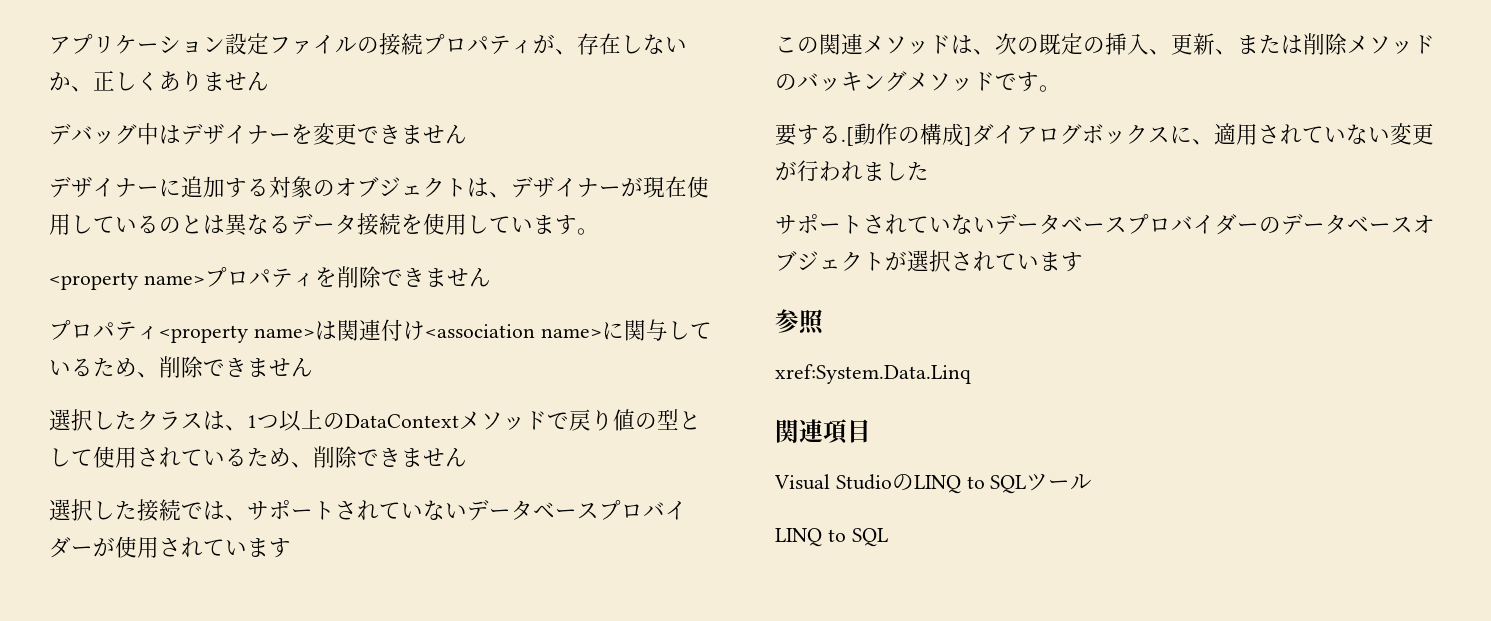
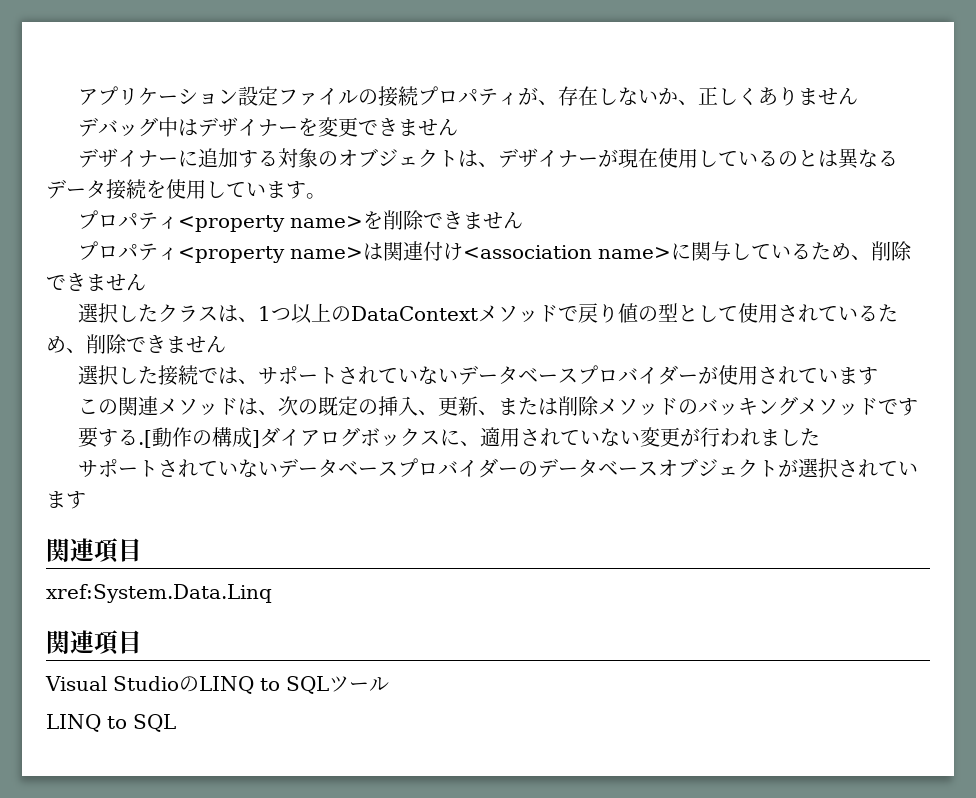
[49,267,315,290] <property name>プロパティ -> [77,210,363,232] プロパティ<property name>
[1039,85,1061,92] 。 -> (918, 407) none
[775,309,824,335] 参照 -> [46,538,142,563] 関連項目

